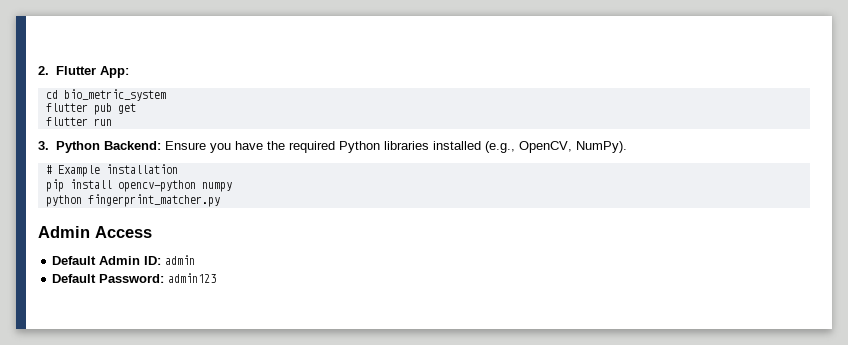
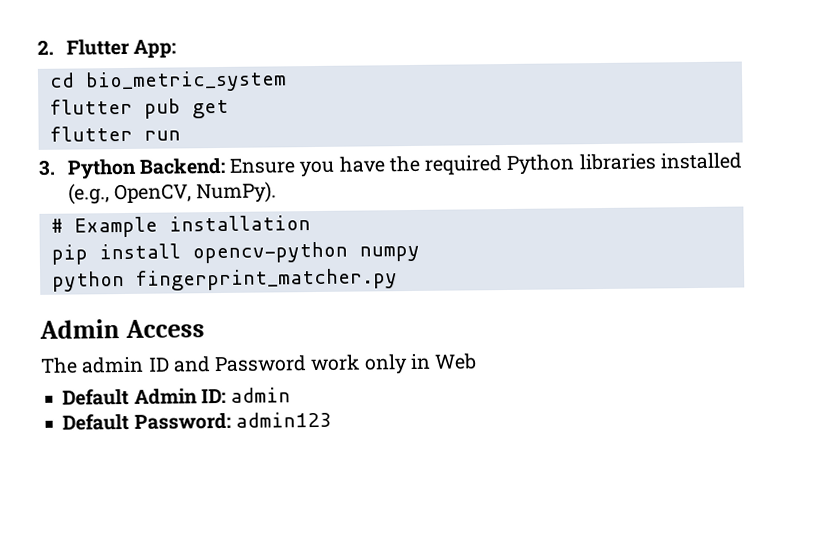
(152, 232) none -> [40,353,478,375] // The admin ID and Password work only in Web

